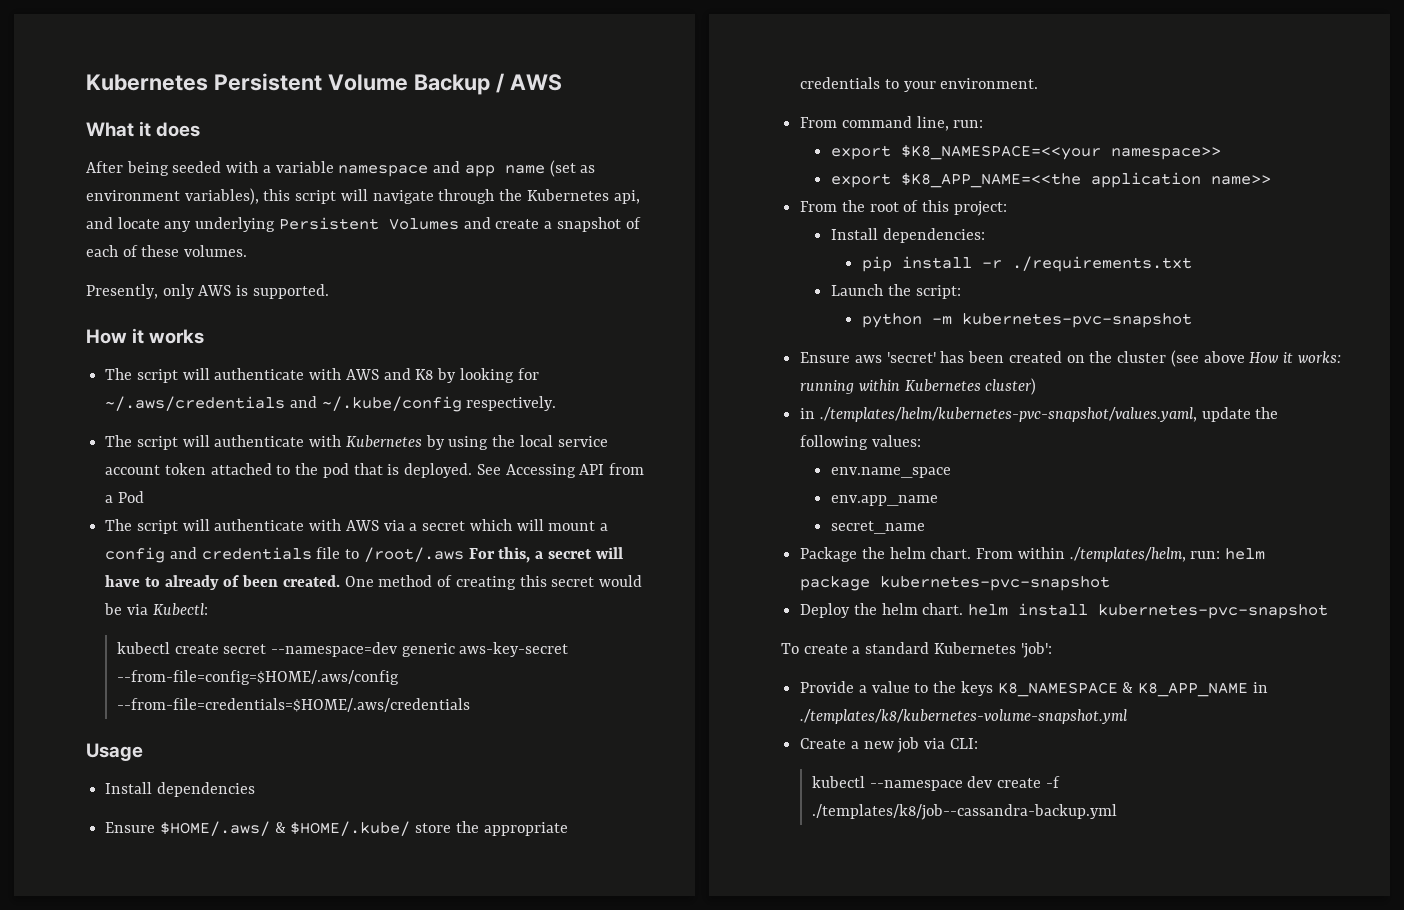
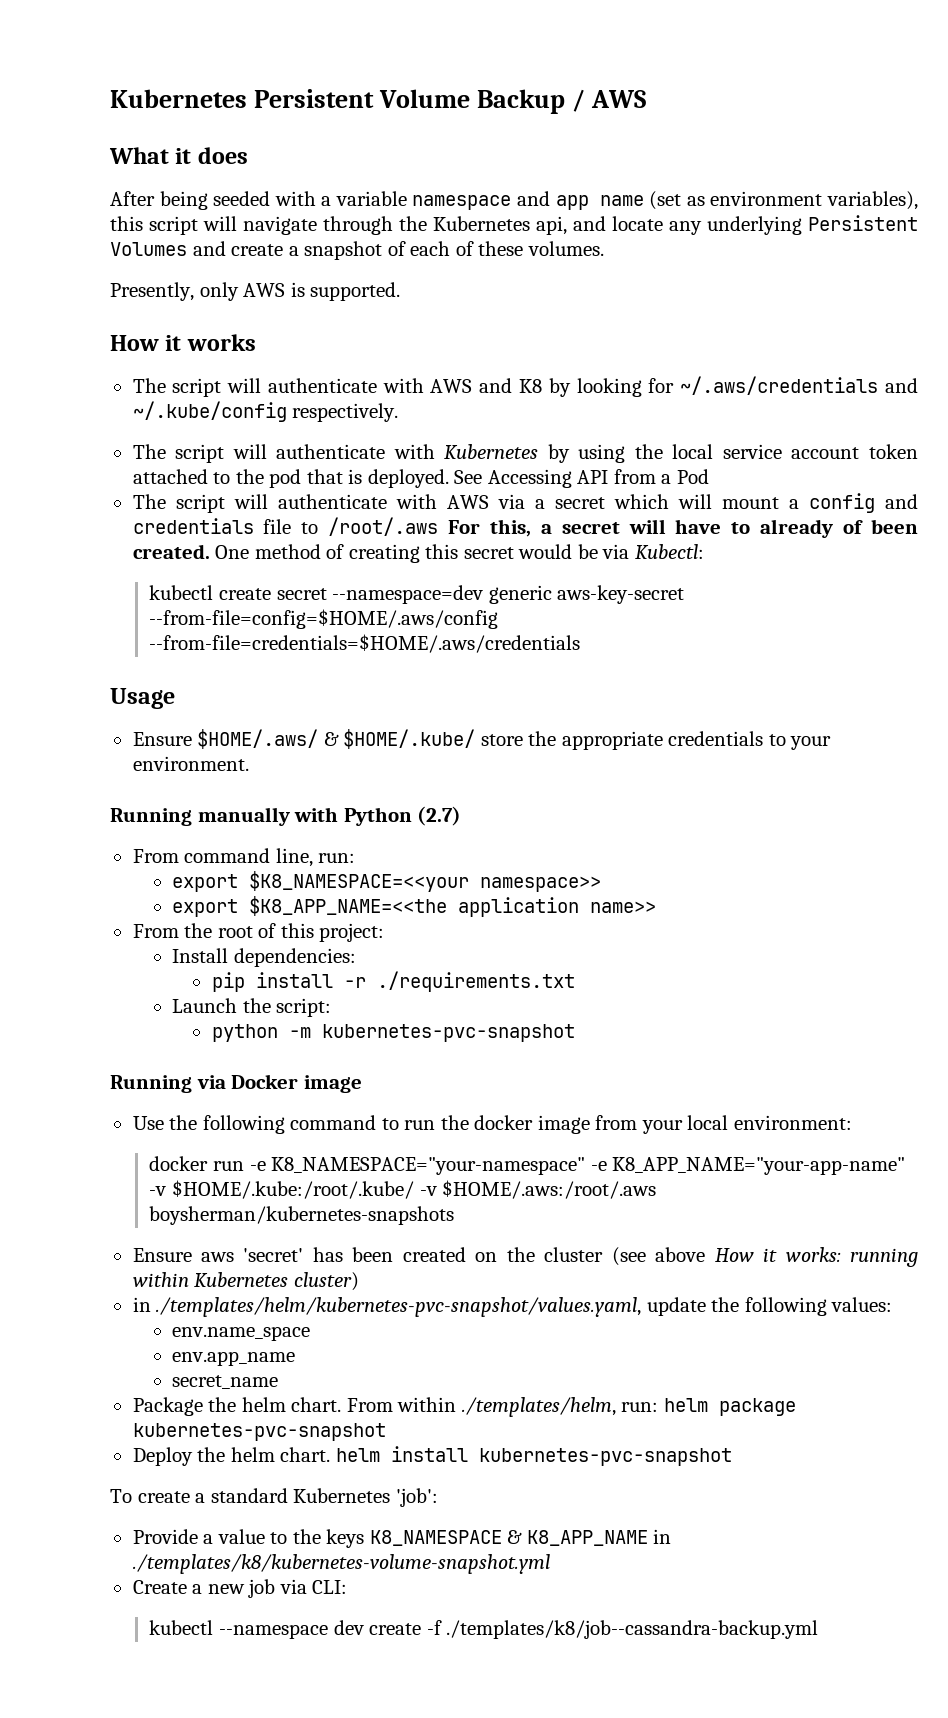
[105,782,255,797] // Install dependencies -> (175, 698) none
(1039, 83) none -> [110,806,462,826] // Running manually with Python (2.7)
(1192, 320) none -> [110,1074,362,1093] [132,1115,852,1134] [149,1156,906,1175] [149,1180,657,1199] [149,1206,455,1225] // Running via Docker image // Use the following command to run the docker image from your local environment: // docker run -e K8_NAMESPACE="your-namespace" -e K8_APP_NAME="your-app-name" -v $HOME/.kube:/root/.kube/ -v $HOME/.aws:/root/.aws boysherman/kubernetes-snapshots

